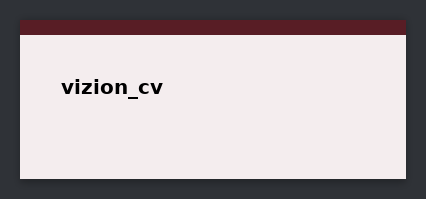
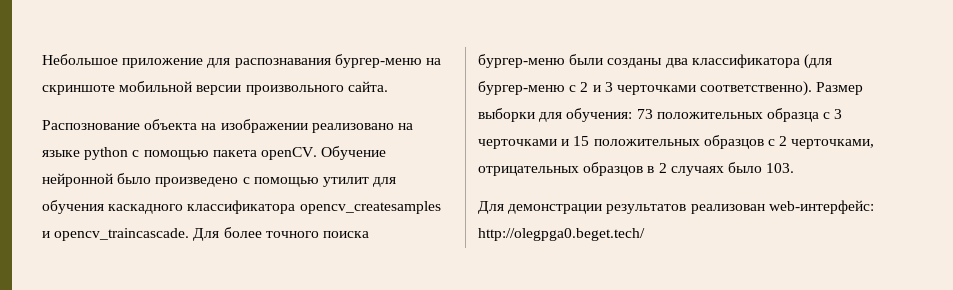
[61,79,163,99] vizion_cv -> [42,54,441,68] [42,81,388,95] [42,119,413,133] [42,146,387,160] [42,173,397,187] [42,200,441,214] [42,227,369,241] [478,54,832,69] [478,81,864,96] [478,108,843,122] [478,135,875,149] [478,162,795,176] [478,200,874,214] [478,228,645,241] Небольшое приложение для распознавания бургер-меню на скриншоте мобильной версии произвольного сайта. // Распознование объекта на изображении реализовано на языке python с помощью пакета openCV. Обучение нейронной было произведено с помощью утилит для обучения каскадного классификатора opencv_createsamples и opencv_traincascadе. Для более точного поиска бургер-меню были созданы два классификатора (для бургер-меню с 2 и 3 черточками соответственно). Размер выборки для обучения: 73 положительных образца с 3 черточками и 15 положительных образцов с 2 черточками, отрицательных образцов в 2 случаях было 103. // Для демонстрации результатов реализован web-интерфейс: http://olegpga0.beget.tech/

